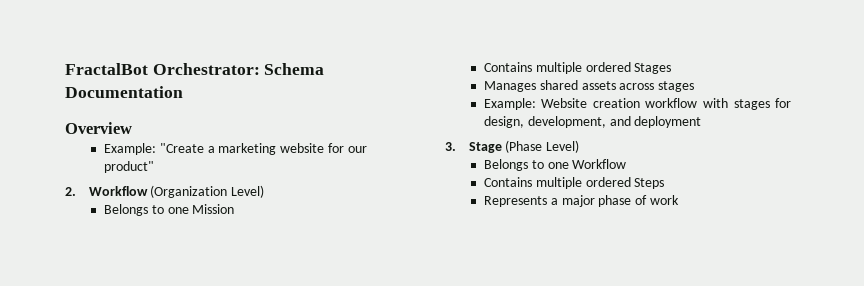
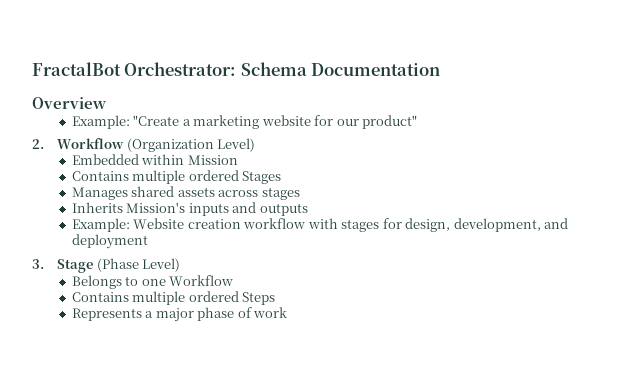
[103,204,189,216] Belongs to one -> [71,154,185,165] Embedded within
(695, 86) none -> [71,202,308,216] // Inherits Mission's inputs and outputs

